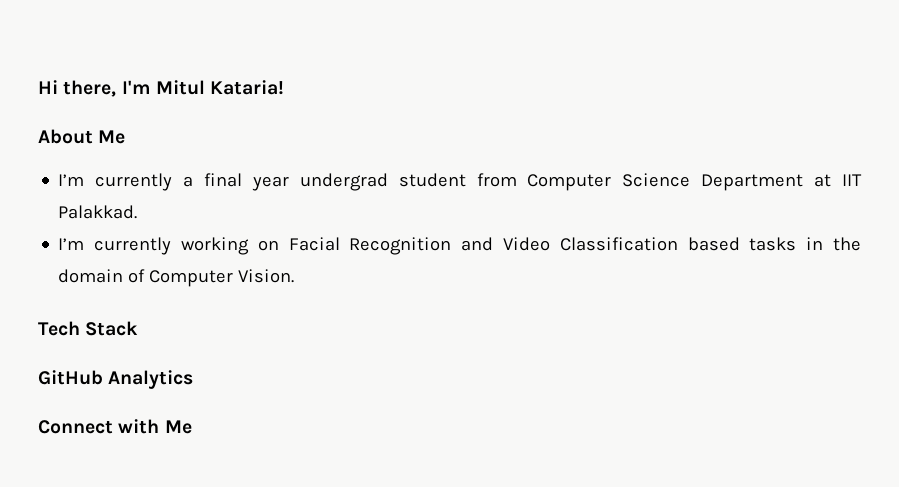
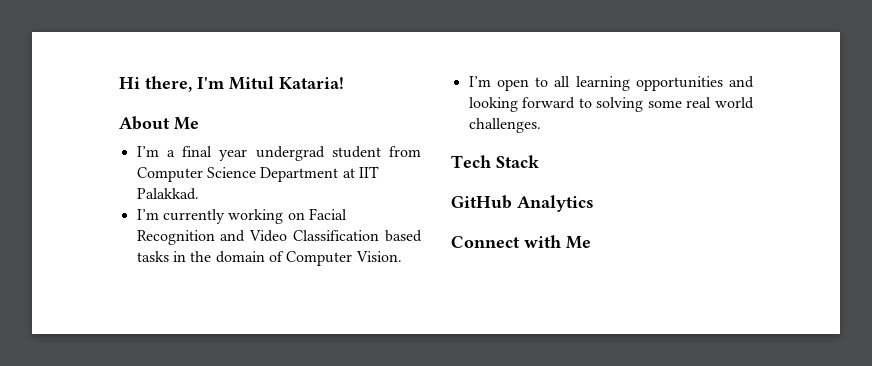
[95,173,173,191] currently -> (159, 151) none
(295, 276) none -> [468,76,754,91] [468,97,754,112] [468,118,541,133] // I’m open to all learning opportunities and looking forward to solving some real world challenges.

